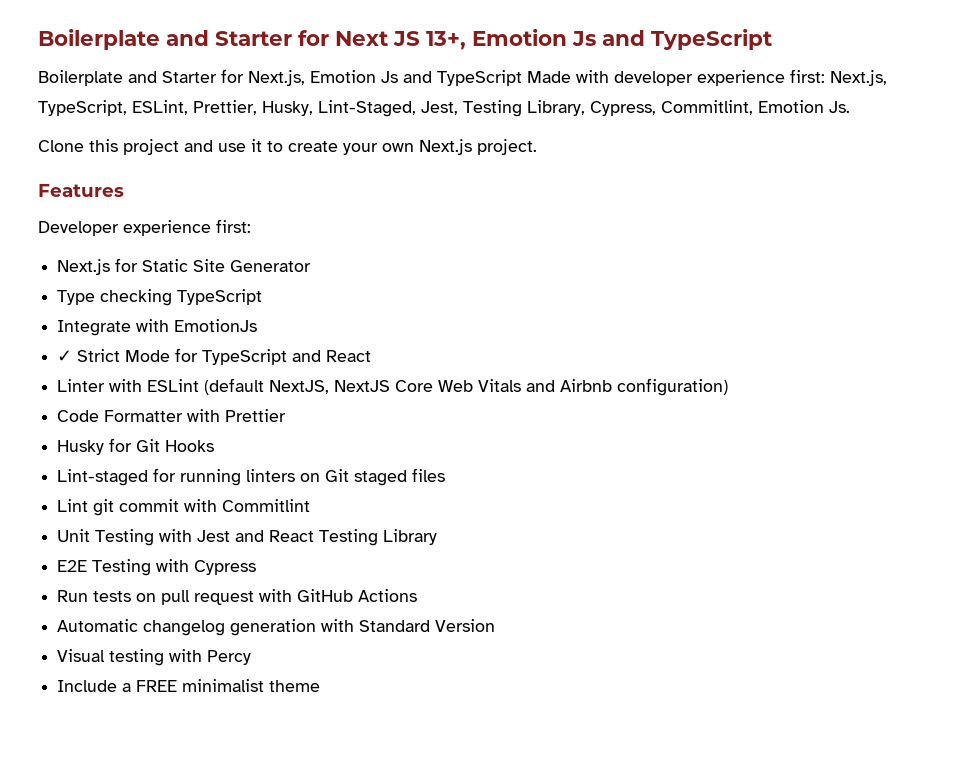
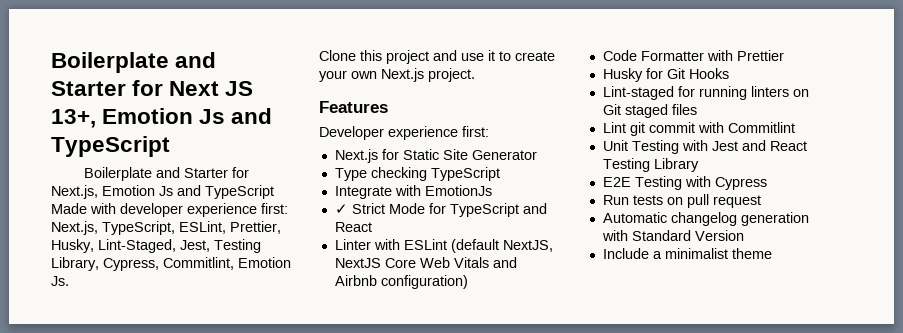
[259,589,418,602] with GitHub Actions -> (761, 201) none
[57,649,252,666] // Visual testing with Percy -> (744, 235) none
[136,680,178,692] FREE -> (662, 255) none

